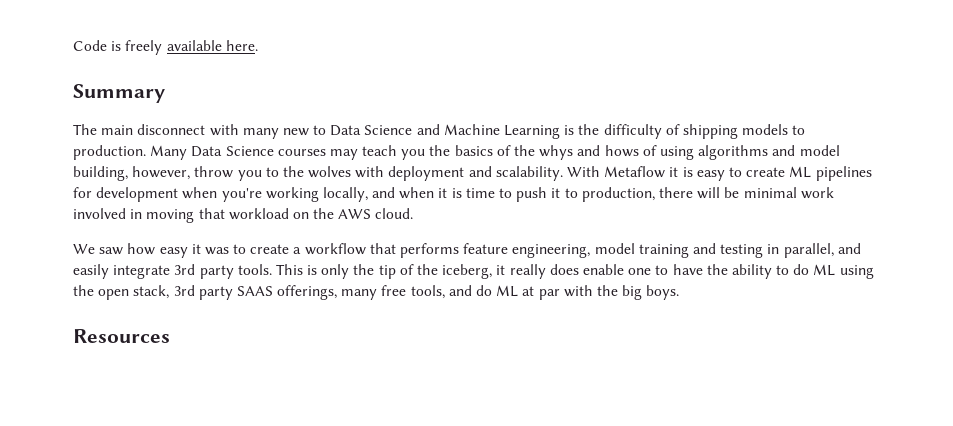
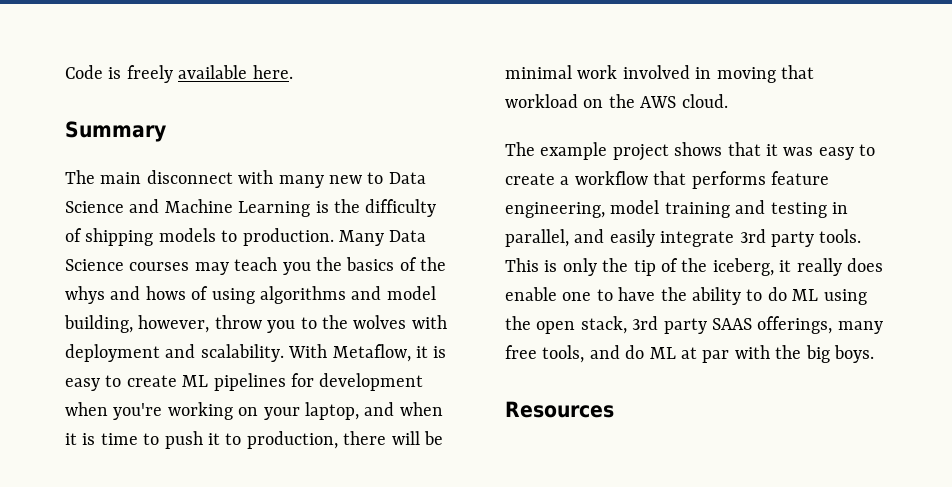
[604,166,666,178] Metaflow -> [332,344,411,362] Metaflow,
[322,187,368,202] locally, -> [238,402,359,420] on your laptop,
[73,243,188,258] We saw how easy -> [505,142,761,161] The example project shows that
(229, 251) none -> [818,147,854,160] easy

